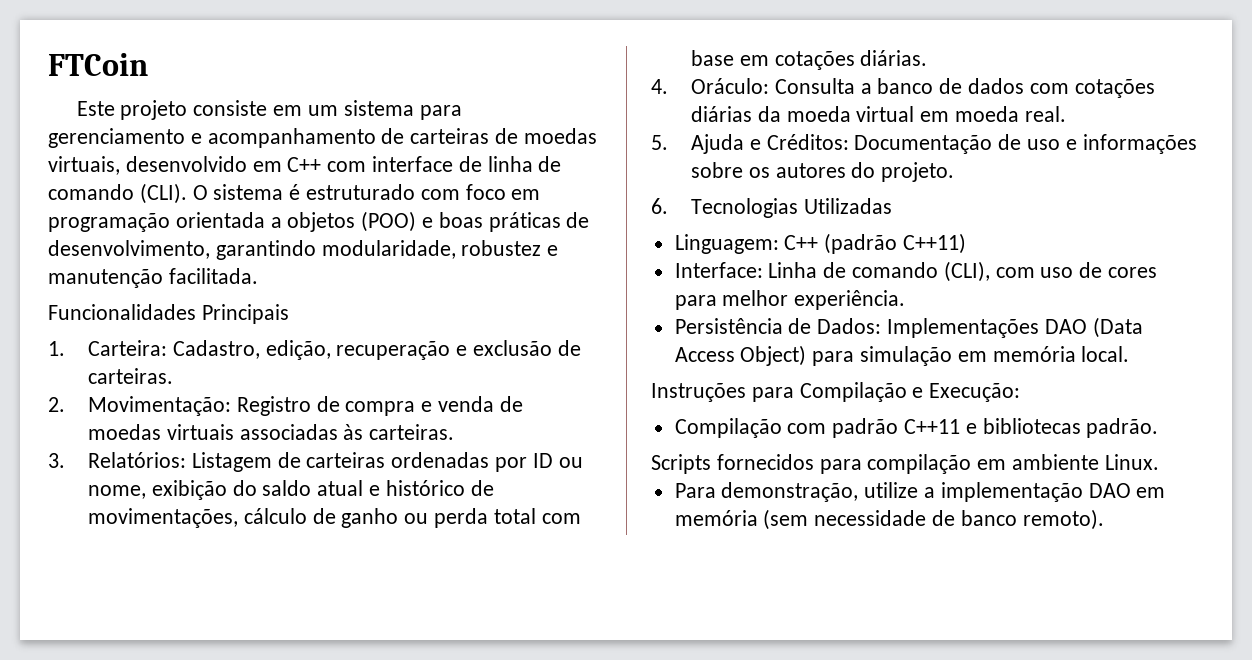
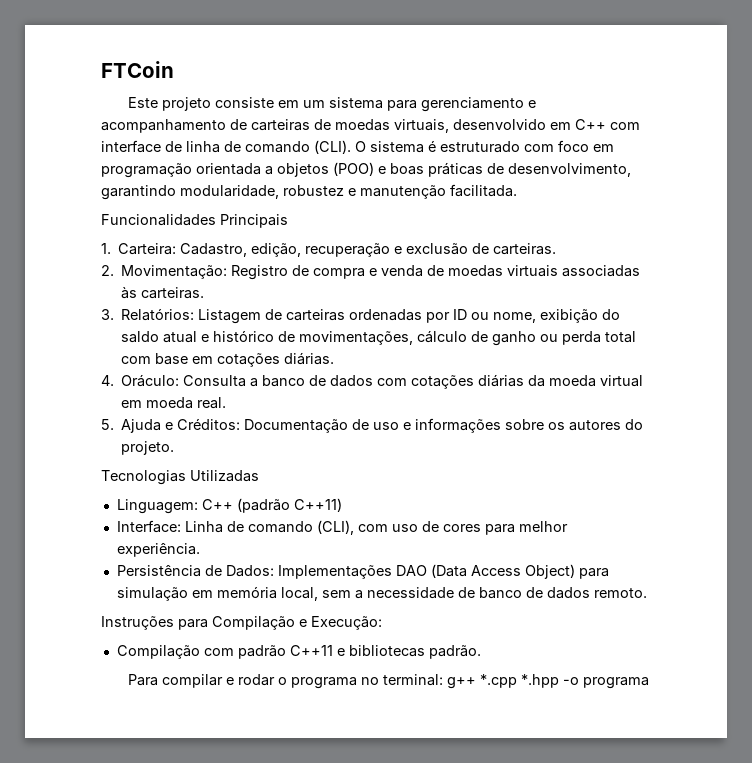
[651,198,668,214] 6. -> (175, 448) none
[1081,346,1130,362] local. -> [280,587,647,601] local, sem a necessidade de banco de dados remoto.
[651,454,1159,474] [674,482,1166,502] [674,509,1104,530] Scripts fornecidos para compilação em ambiente Linux. // Para demonstração, utilize a implementação DAO em memória (sem necessidade de banco remoto). -> [127,674,649,689] Para compilar e rodar o programa no terminal: g++ *.cpp *.hpp -o programa

